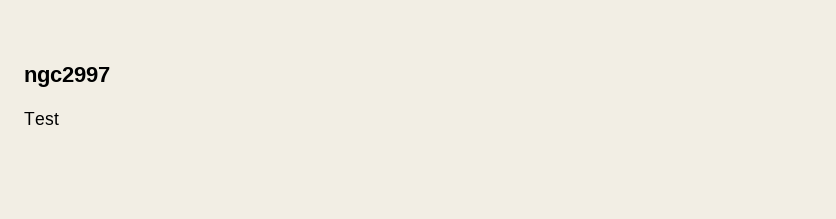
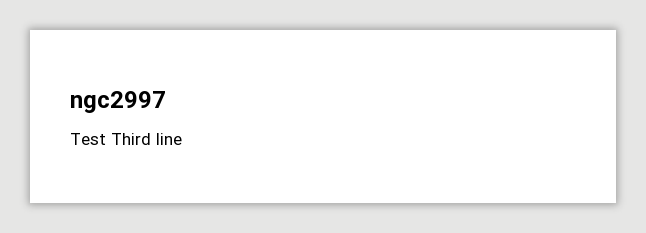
(59, 118) none -> [111,133,182,145] Third line

